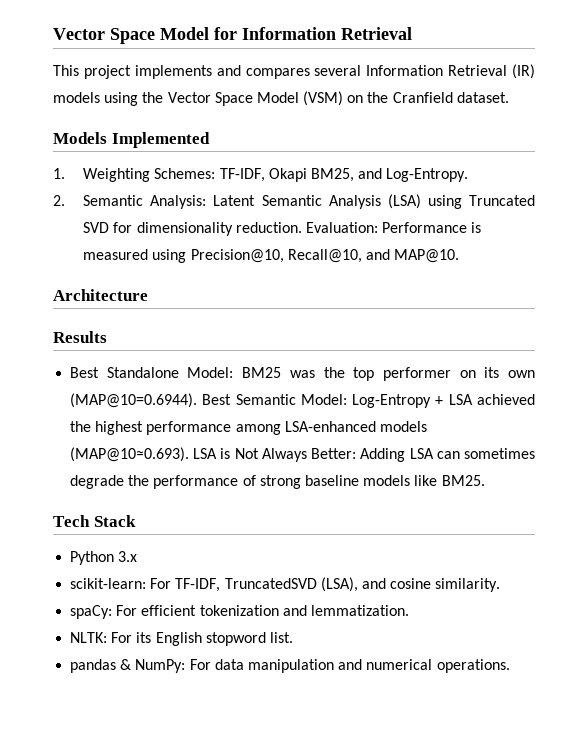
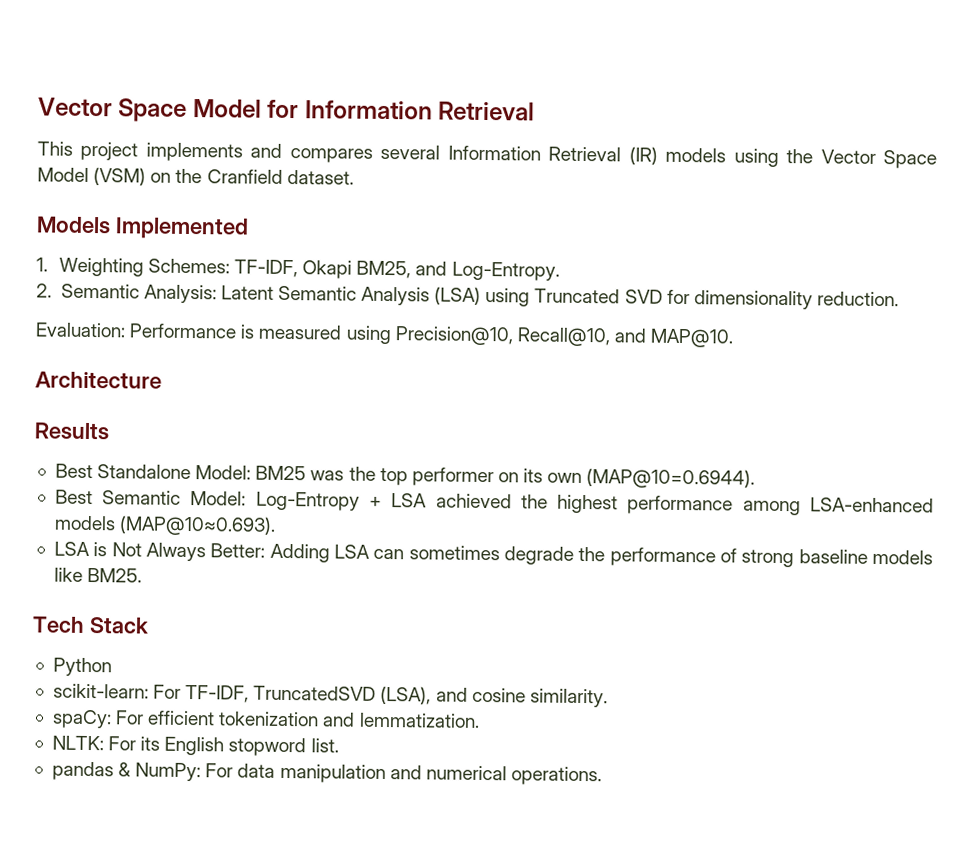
(302, 227) none -> (899, 299) //
(198, 400) none -> (756, 478) //
(190, 454) none -> (277, 525) //
[118,551,138,562] 3.x -> (112, 667) none

